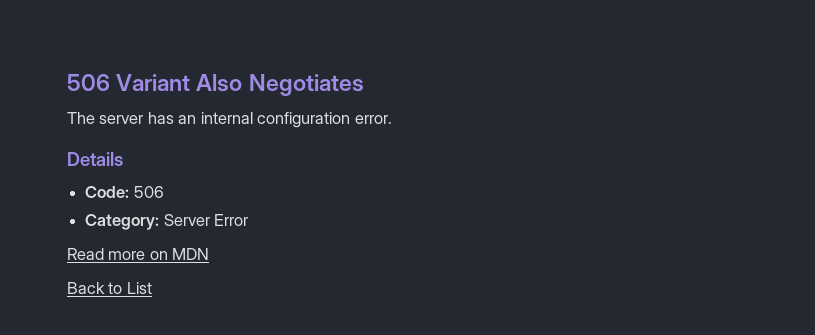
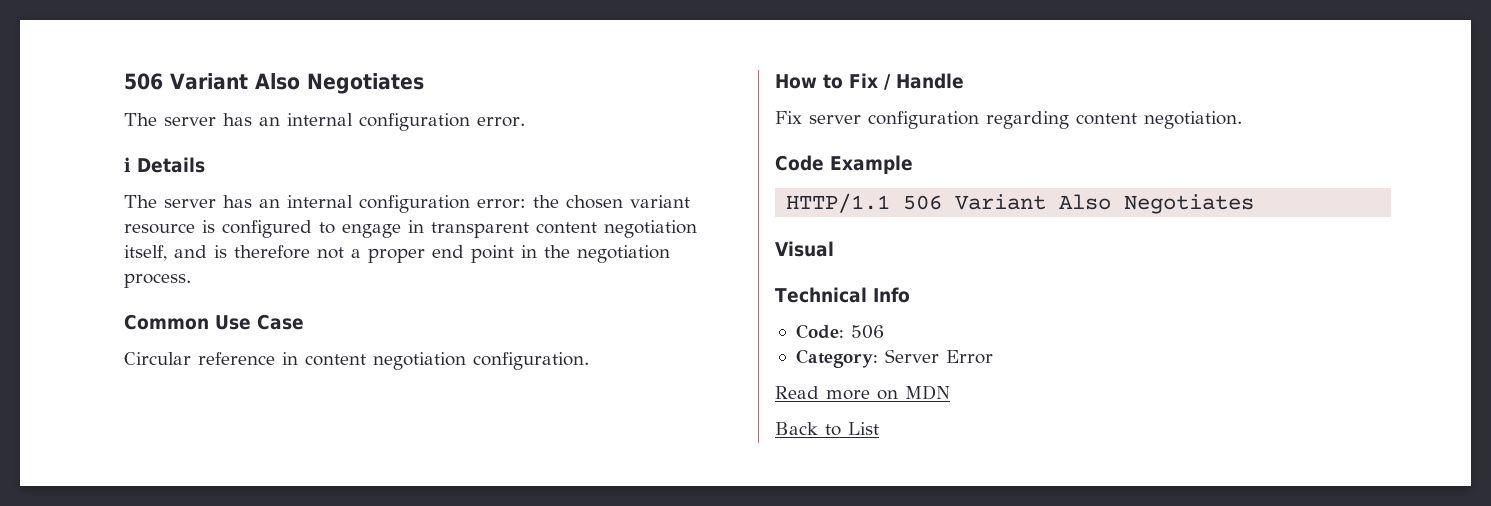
(392, 119) none -> [124,157,131,172] ℹ
(123, 159) none -> [124,195,690,213] [124,220,697,238] [124,245,670,263] [124,273,191,288] [124,314,304,330] [124,352,589,370] [775,73,964,90] [775,111,1242,129] [775,155,913,174] [786,193,1255,214] [775,241,834,257] [775,287,910,303] // The server has an internal configuration error: the chosen variant resource is configured to engage in transparent content negotiation itself, and is therefore not a proper end point in the negotiation process. // Common Use Case // Circular reference in content negotiation configuration. // How to Fix / Handle // Fix server configuration regarding content negotiation. // Code Example // HTTP/1.1 506 Variant Also Negotiates // Visual // Technical Info

